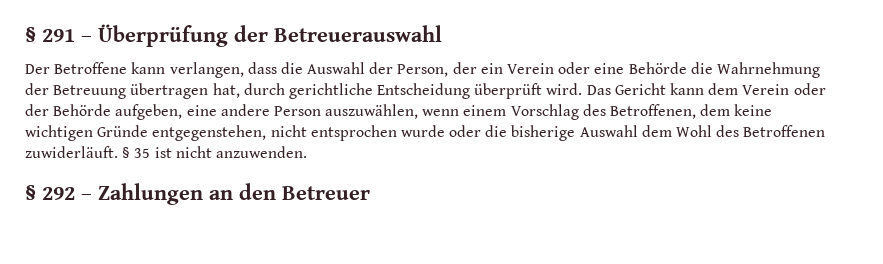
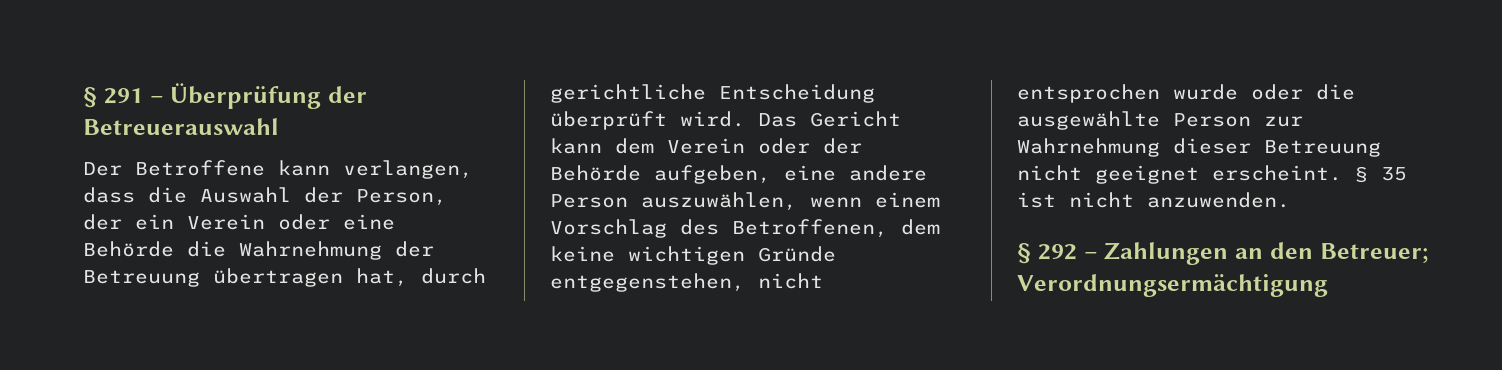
[511,125,826,141] [25,146,118,158] bisherige Auswahl dem Wohl des Betroffenen zuwiderläuft. -> [1017,111,1303,130] [1017,138,1381,157] [1017,165,1342,184] ausgewählte Person zur Wahrnehmung dieser Betreuung nicht geeignet erscheint.
[282,186,370,200] Betreuer -> [1319,243,1428,264] [1017,274,1328,297] Betreuer; Verordnungsermächtigung

